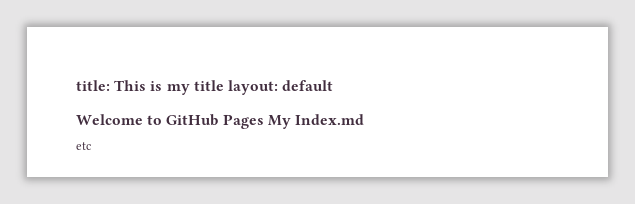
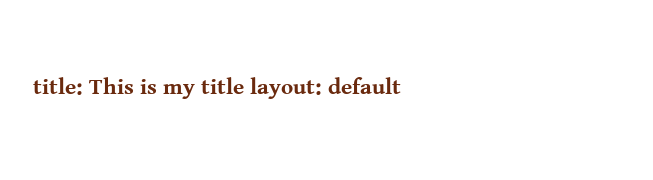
[76,114,364,129] [76,142,91,150] // Welcome to GitHub Pages My Index.md // etc -> (402, 85) none

